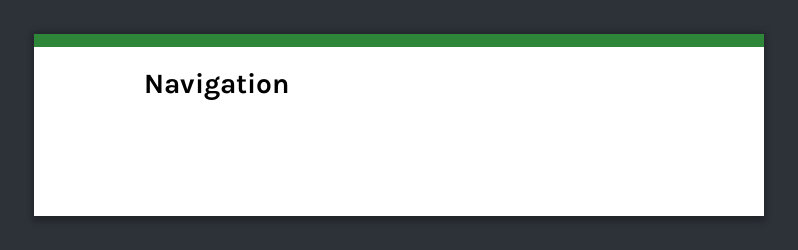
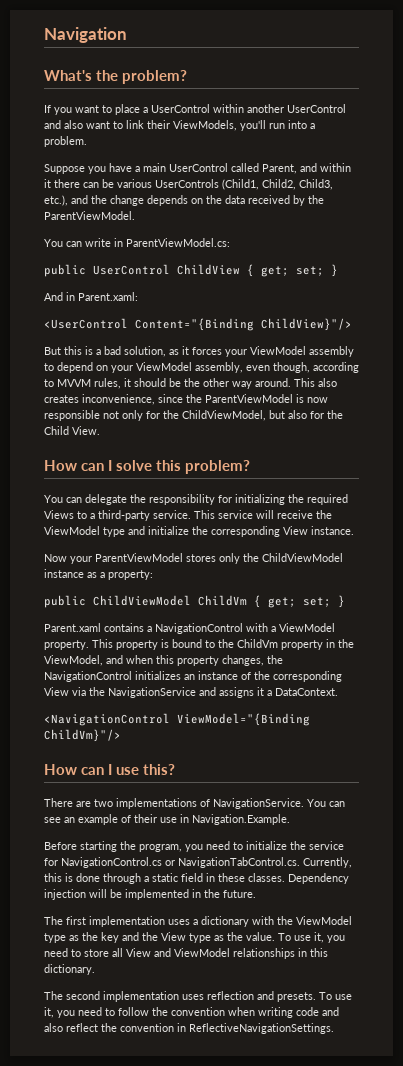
(289, 87) none -> [44,70,188,84] [44,104,346,115] [44,120,315,131] [44,136,87,147] [44,163,351,174] [44,179,333,190] [44,195,324,206] [44,211,135,220] [44,238,230,247] [44,264,338,277] [44,292,138,301] [44,318,352,331] [44,346,354,357] [44,362,359,373] [44,378,337,389] [44,394,328,405] [44,410,343,421] [44,426,100,435] [44,460,251,474] [44,494,348,505] [44,510,332,521] [44,526,354,537] [44,553,343,564] [44,569,153,580] [44,595,345,608] [44,623,335,634] [44,639,354,650] [44,655,283,666] [44,671,342,682] [44,687,338,698] [44,713,310,726] [44,729,121,742] [44,764,176,775] [44,798,345,809] [44,814,290,825] [44,841,344,852] [44,857,352,868] [44,873,349,884] [44,889,256,900] [44,916,352,927] [44,932,345,943] [44,948,328,959] [44,964,95,975] [44,991,352,1002] [44,1007,339,1018] [44,1023,334,1034] // What's the problem? // If you want to place a UserControl within another UserControl and also want to link their ViewModels, you'll run into a problem. // Suppose you have a main UserControl called Parent, and within it there can be various UserControls (Child1, Child2, Child3, etc.), and the change depends on the data received by the ParentViewModel. // You can write in ParentViewModel.cs: // public UserControl ChildView { get; set; } // And in Parent.xaml: // <UserControl Content="{Binding ChildView}"/> // But this is a bad solution, as it forces your ViewModel assembly to depend on your ViewModel assembly, even though, according to MVVM rules, it should be the other way around. This also creates inconvenience, since the ParentViewModel is now responsible not only for the ChildViewModel, but also for the Child View. // How can I solve this problem? // You can delegate the responsibility for initializing the required Views to a third-party service. This service will receive the ViewModel type and initialize the corresponding View instance. // Now your ParentViewModel stores only the ChildViewModel instance as a property: // public ChildViewModel ChildVm { get; set; } // Parent.xaml contains a NavigationControl with a ViewModel property. This property is bound to the ChildVm property in the ViewModel, and when this property changes, the NavigationControl initializes an instance of the corresponding View via the NavigationService and assigns it a DataContext. // <NavigationControl ViewModel="{Binding ChildVm}"/> // How can I use this? // There are two implementations of NavigationService. You can see an example of their use in Navigation.Example. // Before starting the program, you need to initialize the service for NavigationControl.cs or NavigationTabControl.cs. Currently, this is done through a static field in these classes. Dependency injection will be implemented in the future. // The first implementation uses a dictionary with the ViewModel type as the key and the View type as the value. To use it, you need to store all View and ViewModel relationships in this dictionary. // The second implementation uses reflection and presets. To use it, you need to follow the convention when writing code and also reflect the convention in ReflectiveNavigationSettings.

